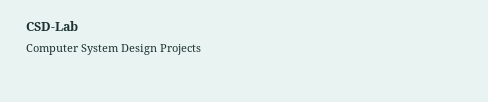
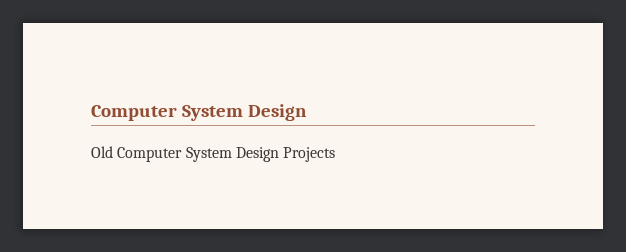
[26,21,78,31] CSD-Lab // -> [91,104,307,121] [91,146,113,158] Computer System Design // Old

